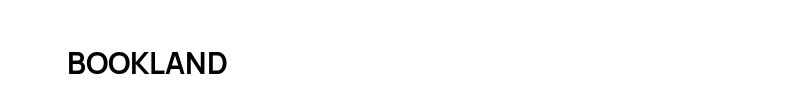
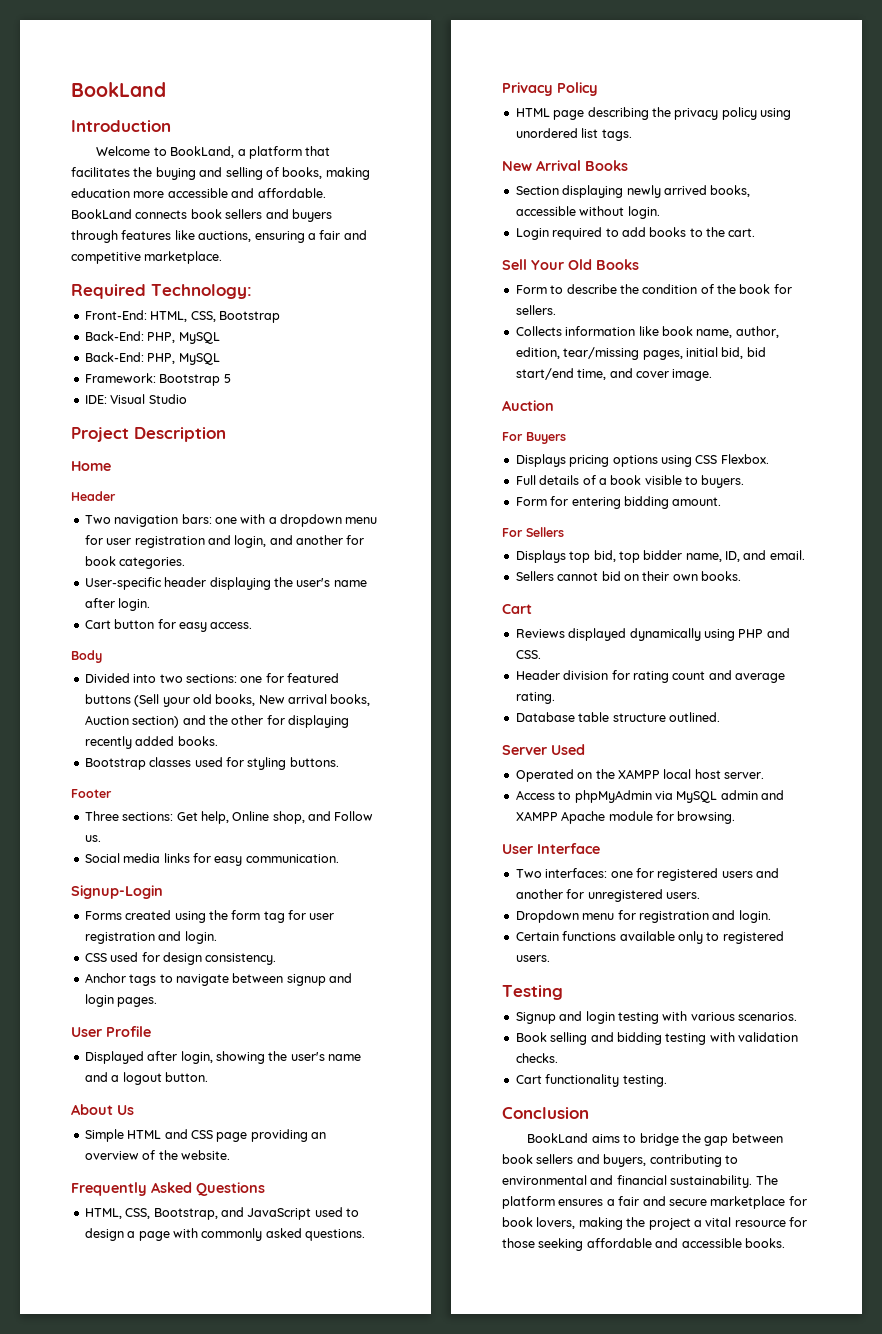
[67,52,228,74] BOOKLAND -> [71,82,166,97] [71,120,171,132] [96,146,331,159] [71,167,370,180] [71,188,326,198] [71,209,332,222] [71,230,367,243] [71,251,223,264] [71,284,252,299] [84,310,280,323] [84,331,220,344] [84,352,220,365] [84,373,231,386] [84,394,187,404] [71,427,226,442] [71,461,111,471] [71,491,116,501] [84,514,378,527] [84,535,365,548] [84,556,186,569] [84,577,367,590] [84,598,151,611] [84,619,253,632] [71,650,102,663] [84,673,339,683] [84,694,371,707] [84,715,349,728] [84,736,218,749] [84,757,339,770] [71,789,112,798] [84,811,374,824] [84,835,101,842] [84,853,339,866] [71,885,163,899] [84,910,335,923] [84,931,217,944] [84,952,277,965] [84,973,352,986] [84,994,158,1007] [71,1026,151,1037] [84,1051,361,1064] [84,1072,208,1085] [71,1104,134,1115] [84,1129,326,1142] [84,1150,230,1160] [71,1182,265,1196] [84,1207,359,1220] [84,1228,365,1241] [502,82,598,96] [515,107,791,120] [515,128,632,141] [502,160,628,171] [515,185,751,198] [515,206,660,219] [515,227,756,240] [502,259,639,270] [515,284,792,294] [515,305,556,315] [515,326,779,338] [515,347,766,360] [515,368,713,381] [502,400,554,411] [502,432,566,444] [515,454,769,467] [515,475,745,488] [515,496,722,509] [502,527,564,537] [515,550,805,563] [515,571,741,581] [502,604,532,614] [515,628,790,641] [515,650,541,659] [515,670,785,683] [515,692,555,704] [515,712,720,722] [502,744,585,755] [515,769,764,782] [515,790,784,803] [515,811,736,824] [502,843,600,854] [515,868,779,881] [515,889,700,902] [515,910,771,923] [515,931,784,944] [515,955,550,962] [502,985,563,1000] [515,1011,797,1024] [515,1032,798,1045] [515,1053,558,1063] [515,1074,667,1087] [502,1107,589,1119] [527,1133,783,1146] [502,1154,738,1167] [502,1175,778,1188] [502,1196,807,1209] [502,1217,807,1230] [502,1238,785,1251] BookLand // Introduction // Welcome to BookLand, a platform that facilitates the buying and selling of books, making education more accessible and affordable. BookLand connects book sellers and buyers through features like auctions, ensuring a fair and competitive marketplace. // Required Technology: // Front-End: HTML, CSS, Bootstrap // Back-End: PHP, MySQL // Back-End: PHP, MySQL // Framework: Bootstrap 5 // IDE: Visual Studio // Project Description // Home // Header // Two navigation bars: one with a dropdown menu for user registration and login, and another for book categories. // User-specific header displaying the user's name after login. // Cart button for easy access. // Body // Divided into two sections: one for featured buttons (Sell your old books, New arrival books, Auction section) and the other for displaying recently added books. // Bootstrap classes used for styling buttons. // Footer // Three sections: Get help, Online shop, and Follow us. // Social media links for easy communication. // Signup-Login // Forms created using the form tag for user registration and login. // CSS used for design consistency. // Anchor tags to navigate between signup and login pages. // User Profile // Displayed after login, showing the user's name and a logout button. // About Us // Simple HTML and CSS page providing an overview of the website. // Frequently Asked Questions // HTML, CSS, Bootstrap, and JavaScript used to design a page with commonly asked questions. // Privacy Policy // HTML page describing the privacy policy using unordered list tags. // New Arrival Books // Section displaying newly arrived books, accessible without login. // Login required to add books to the cart. // Sell Your Old Books // Form to describe the condition of the book for sellers. // Collects information like book name, author, edition, tear/missing pages, initial bid, bid start/end time, and cover image. // Auction // For Buyers // Displays pricing options using CSS Flexbox. // Full details of a book visible to buyers. // Form for entering bidding amount. // For Sellers // Displays top bid, top bidder name, ID, and email. // Sellers cannot bid on their own books. // Cart // Reviews displayed dynamically using PHP and CSS. // Header division for rating count and average rating. // Database table structure outlined. // Server Used // Operated on the XAMPP local host server. // Access to phpMyAdmin via MySQL admin and XAMPP Apache module for browsing. // User Interface // Two interfaces: one for registered users and another for unregistered users. // Dropdown menu for registration and login. // Certain functions available only to registered users. // Testing // Signup and login testing with various scenarios. // Book selling and bidding testing with validation checks. // Cart functionality testing. // Conclusion // BookLand aims to bridge the gap between book sellers and buyers, contributing to environmental and financial sustainability. The platform ensures a fair and secure marketplace for book lovers, making the project a vital resource for those seeking affordable and accessible books.

